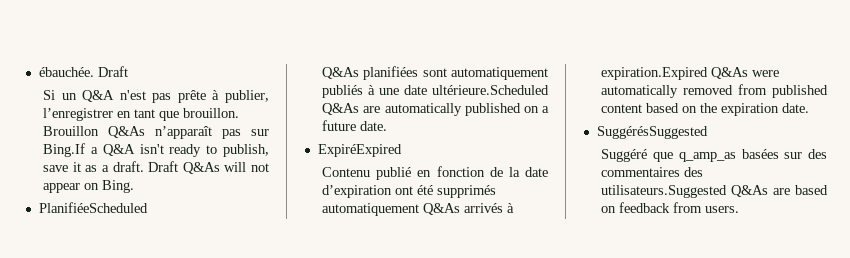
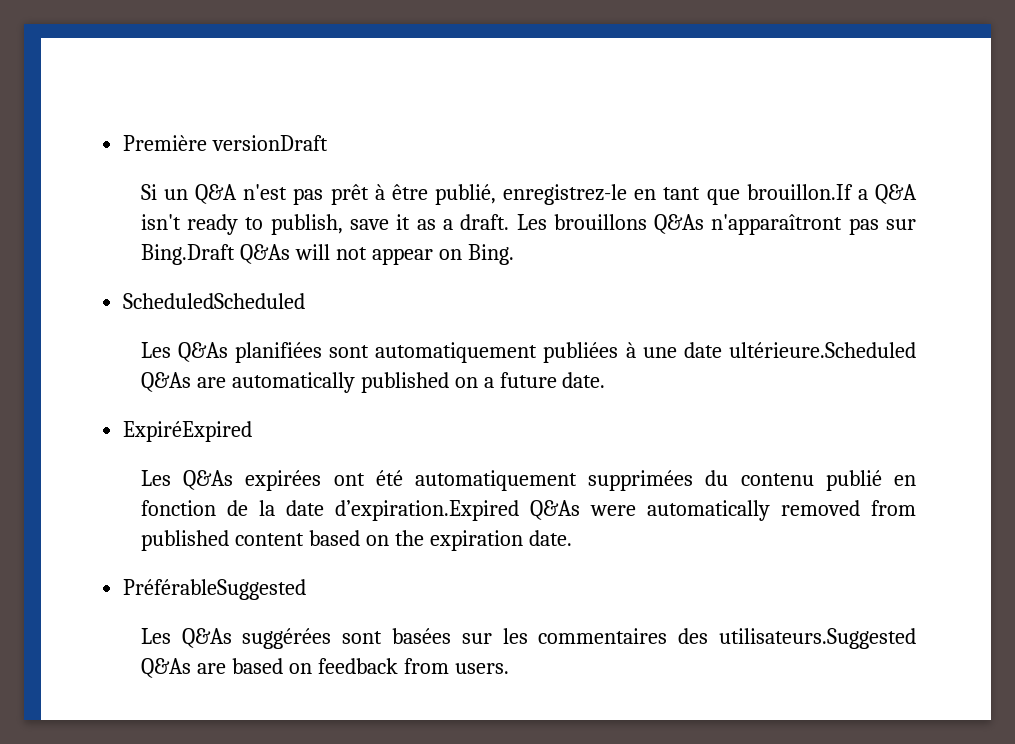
[38,66,128,77] ébauchée. Draft -> [123,135,329,151] Première versionDraft
[177,90,269,103] [43,108,240,121] [43,126,269,139] [43,143,86,157] prête à publier, l’enregistrer en tant que brouillon. Brouillon Q&As n’apparaît pas sur Bing.If -> [330,184,853,205] prêt à être publié, enregistrez-le en tant que brouillon.If
[148,161,179,172] Draft -> [516,214,916,235] [140,244,235,265] Les brouillons Q&As n'apparaîtront pas sur Bing.Draft
[38,202,148,213] PlanifiéeScheduled // -> [123,293,306,309] [140,342,171,358] ScheduledScheduled // Les
[322,85,364,98] publiés -> [543,342,619,363] publiées
[322,167,371,177] Contenu -> [140,470,814,491] Les Q&As expirées ont été automatiquement supprimées du contenu
[322,185,497,198] [322,203,515,216] [601,67,709,80] d’expiration ont été supprimés automatiquement Q&As arrivés à expiration.Expired -> [334,500,519,521] d’expiration.Expired
[596,126,708,139] [601,149,736,162] SuggérésSuggested // Suggéré que q_amp_as -> [123,579,307,600] [140,628,383,649] PréférableSuggested // Les Q&As suggérées sont
[808,149,827,159] des -> [502,628,528,644] les

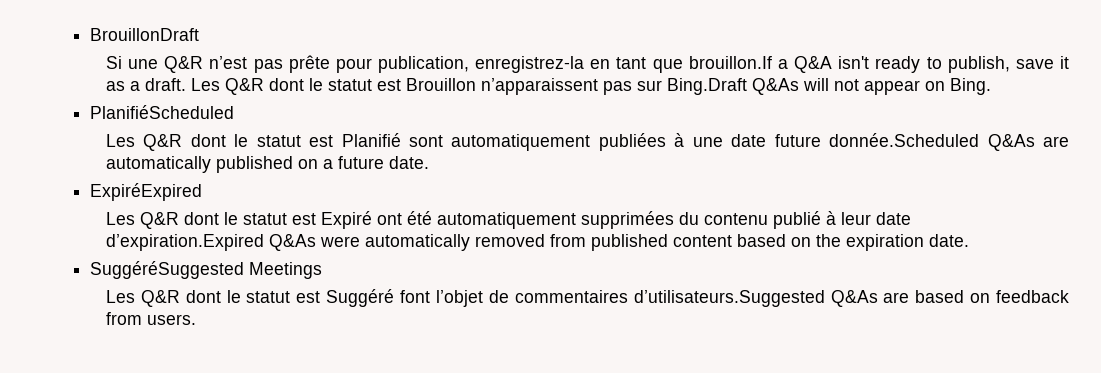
[123,135,329,151] Première versionDraft -> [90,28,200,41] BrouillonDraft
[163,184,628,205] un Q&A n'est pas prêt à être publié, enregistrez-le -> [128,55,585,73] une Q&R n’est pas prête pour publication, enregistrez-la
[553,214,843,235] brouillons Q&As n'apparaîtront -> [224,78,598,95] Q&R dont le statut est Brouillon n’apparaissent
[123,293,306,309] [140,342,323,363] ScheduledScheduled // Les Q&As planifiées -> [90,105,235,119] [105,133,401,151] PlanifiéScheduled // Les Q&R dont le statut est Planifié
[729,342,917,358] ultérieure.Scheduled -> [774,133,980,147] future donnée.Scheduled
[183,470,322,491] Q&As expirées -> [139,211,372,229] Q&R dont le statut est Expiré
[894,475,917,486] [140,500,275,516] en fonction de la -> [825,211,871,225] à leur
[123,579,307,600] [140,628,916,649] PréférableSuggested // Les Q&As suggérées sont basées sur les commentaires des utilisateurs.Suggested -> [90,261,323,279] [105,289,825,307] SuggéréSuggested Meetings // Les Q&R dont le statut est Suggéré font l’objet de commentaires d’utilisateurs.Suggested

